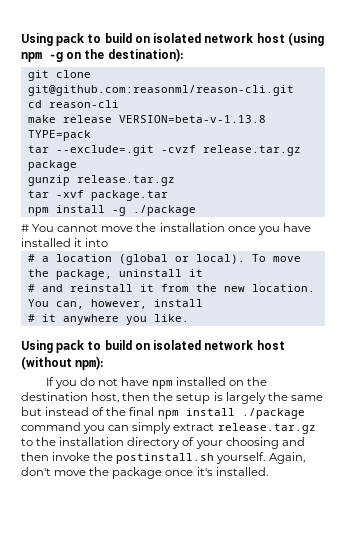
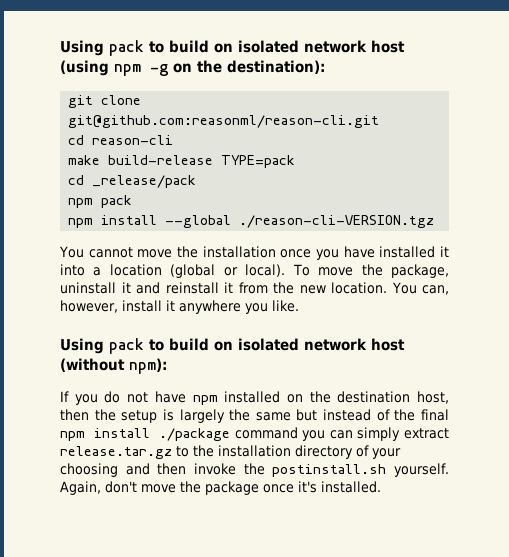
[62,115,266,123] release VERSION=beta-v-1.13.8 -> [108,155,214,165] build-release
[27,145,301,156] [27,160,77,171] [27,175,175,186] [27,190,168,201] [27,205,196,216] [21,224,29,232] tar --exclude=.git -cvzf release.tar.gz package // gunzip release.tar.gz // tar -xvf package.tar // npm install -g ./package // # -> [68,175,197,188] [68,195,133,208] [68,215,435,228] cd _release/pack // npm pack // npm install --global ./reason-cli-VERSION.tgz //
[27,254,35,262] // # -> (85, 270) none
[27,284,35,292] // # -> (131, 287) none
[27,314,35,322] // # -> (162, 306) none

